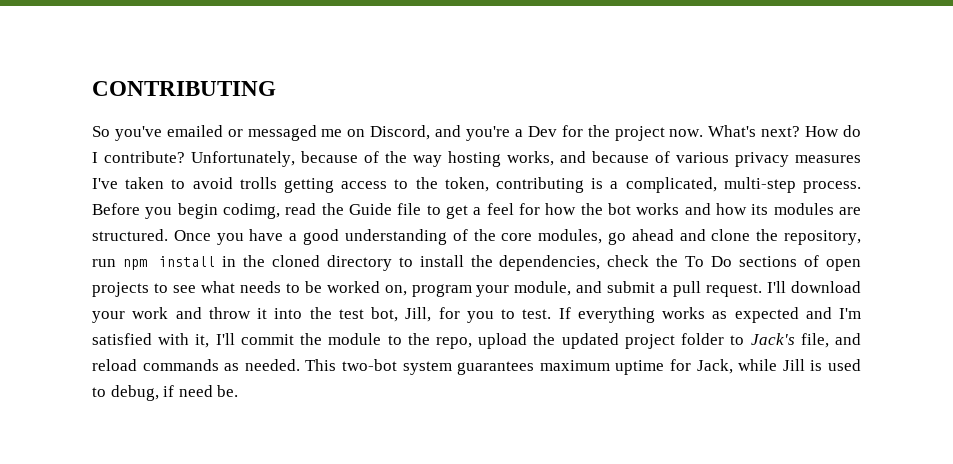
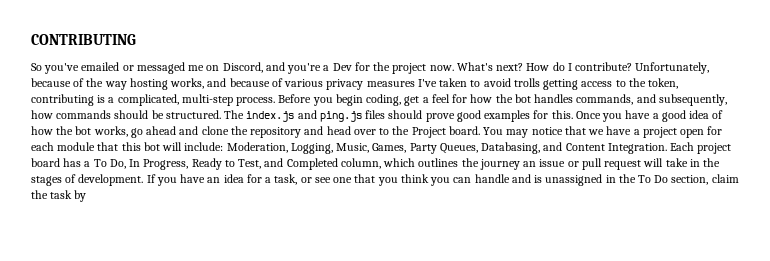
[223,203,441,219] codimg, read the Guide file to -> [366,94,402,106] coding,
[636,203,862,215] [92,229,168,241] works and how its modules are structured. -> [534,94,727,106] [31,110,573,122] handles commands, and subsequently, how commands should be structured. The index.js and ping.js files should prove good examples for this.
[344,229,603,245] understanding of the core modules, -> [689,110,724,119] [31,126,128,137] idea of how the bot works,
[784,230,861,245] [92,255,861,271] [92,281,862,297] [92,307,861,323] [92,333,861,349] [92,359,862,375] [92,385,239,401] repository, run npm install in the cloned directory to install the dependencies, check the To Do sections of open projects to see what needs to be worked on, program your module, and submit a pull request. I'll download your work and throw it into the test bot, Jill, for you to test. If everything works as expected and I'm satisfied with it, I'll commit the module to the repo, upload the updated project folder to Jack's file, and reload commands as needed. This two-bot system guarantees maximum uptime for Jack, while Jill is used to debug, if need be. -> [250,126,723,138] [31,142,732,154] [31,158,721,170] [31,174,739,186] [31,190,87,202] repository and head over to the Project board. You may notice that we have a project open for each module that this bot will include: Moderation, Logging, Music, Games, Party Queues, Databasing, and Content Integration. Each project board has a To Do, In Progress, Ready to Test, and Completed column, which outlines the journey an issue or pull request will take in the stages of development. If you have an idea for a task, or see one that you think you can handle and is unassigned in the To Do section, claim the task by

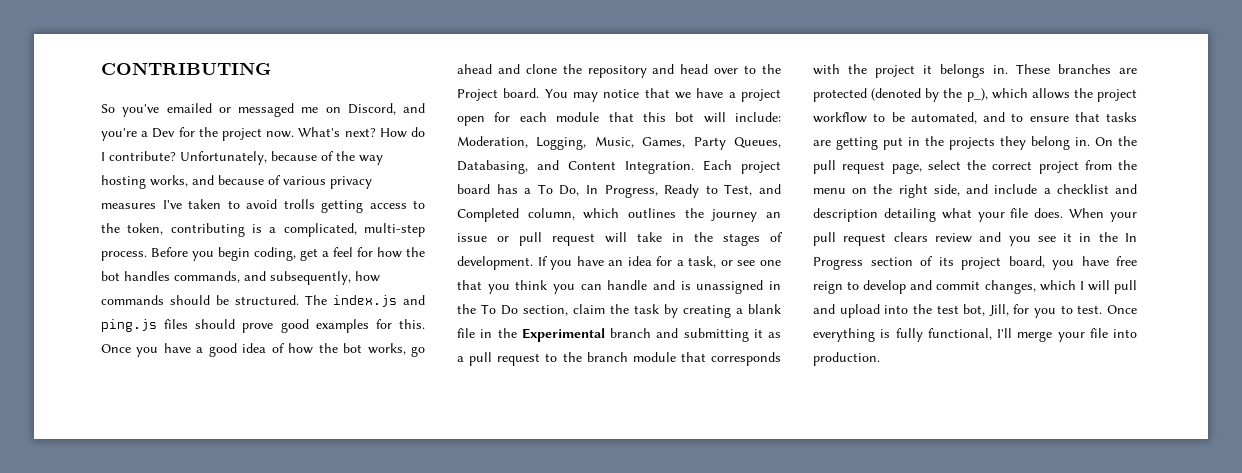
(87, 196) none -> [683,304,781,318] [457,328,781,342] [457,352,781,366] [813,64,1137,78] [813,88,1137,102] [813,112,1137,124] [813,136,1137,150] [813,160,1137,174] [813,184,1137,198] [813,208,1137,222] [813,232,1137,246] [813,256,1137,270] [813,280,1137,294] [813,304,1137,318] [813,328,1137,342] [813,352,880,366] creating a blank file in the Experimental branch and submitting it as a pull request to the branch module that corresponds with the project it belongs in. These branches are protected (denoted by the p_), which allows the project workflow to be automated, and to ensure that tasks are getting put in the projects they belong in. On the pull request page, select the correct project from the menu on the right side, and include a checklist and description detailing what your file does. When your pull request clears review and you see it in the In Progress section of its project board, you have free reign to develop and commit changes, which I will pull and upload into the test bot, Jill, for you to test. Once everything is fully functional, I'll merge your file into production.

